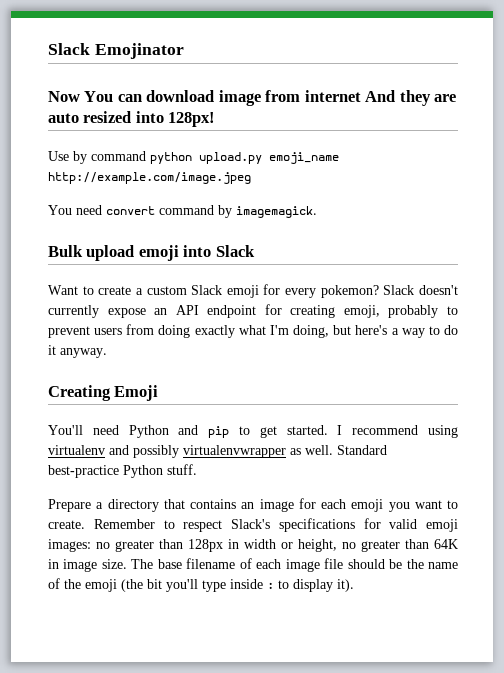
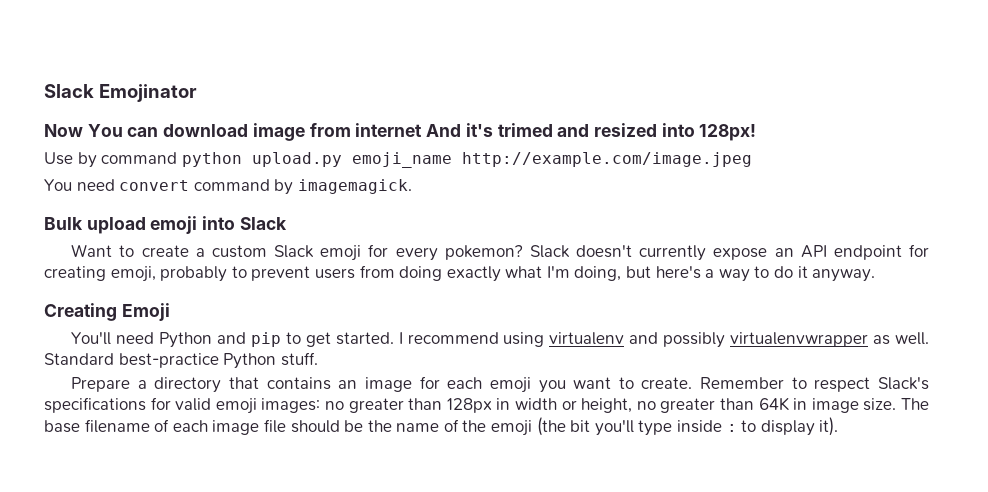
[399,90,457,106] [48,113,79,123] they are auto -> [465,123,590,137] it's trimed and

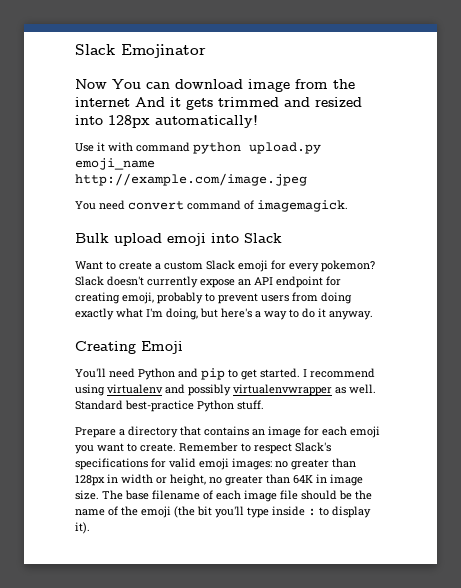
(351, 130) none -> [333,79,355,89] the
[465,123,553,137] it's trimed -> [170,97,279,110] it gets trimmed
[699,124,757,141] 128px! -> [108,115,258,128] 128px automatically!
[77,152,97,168] by -> [97,142,133,152] it with
[274,179,294,195] by -> [244,200,254,210] of

